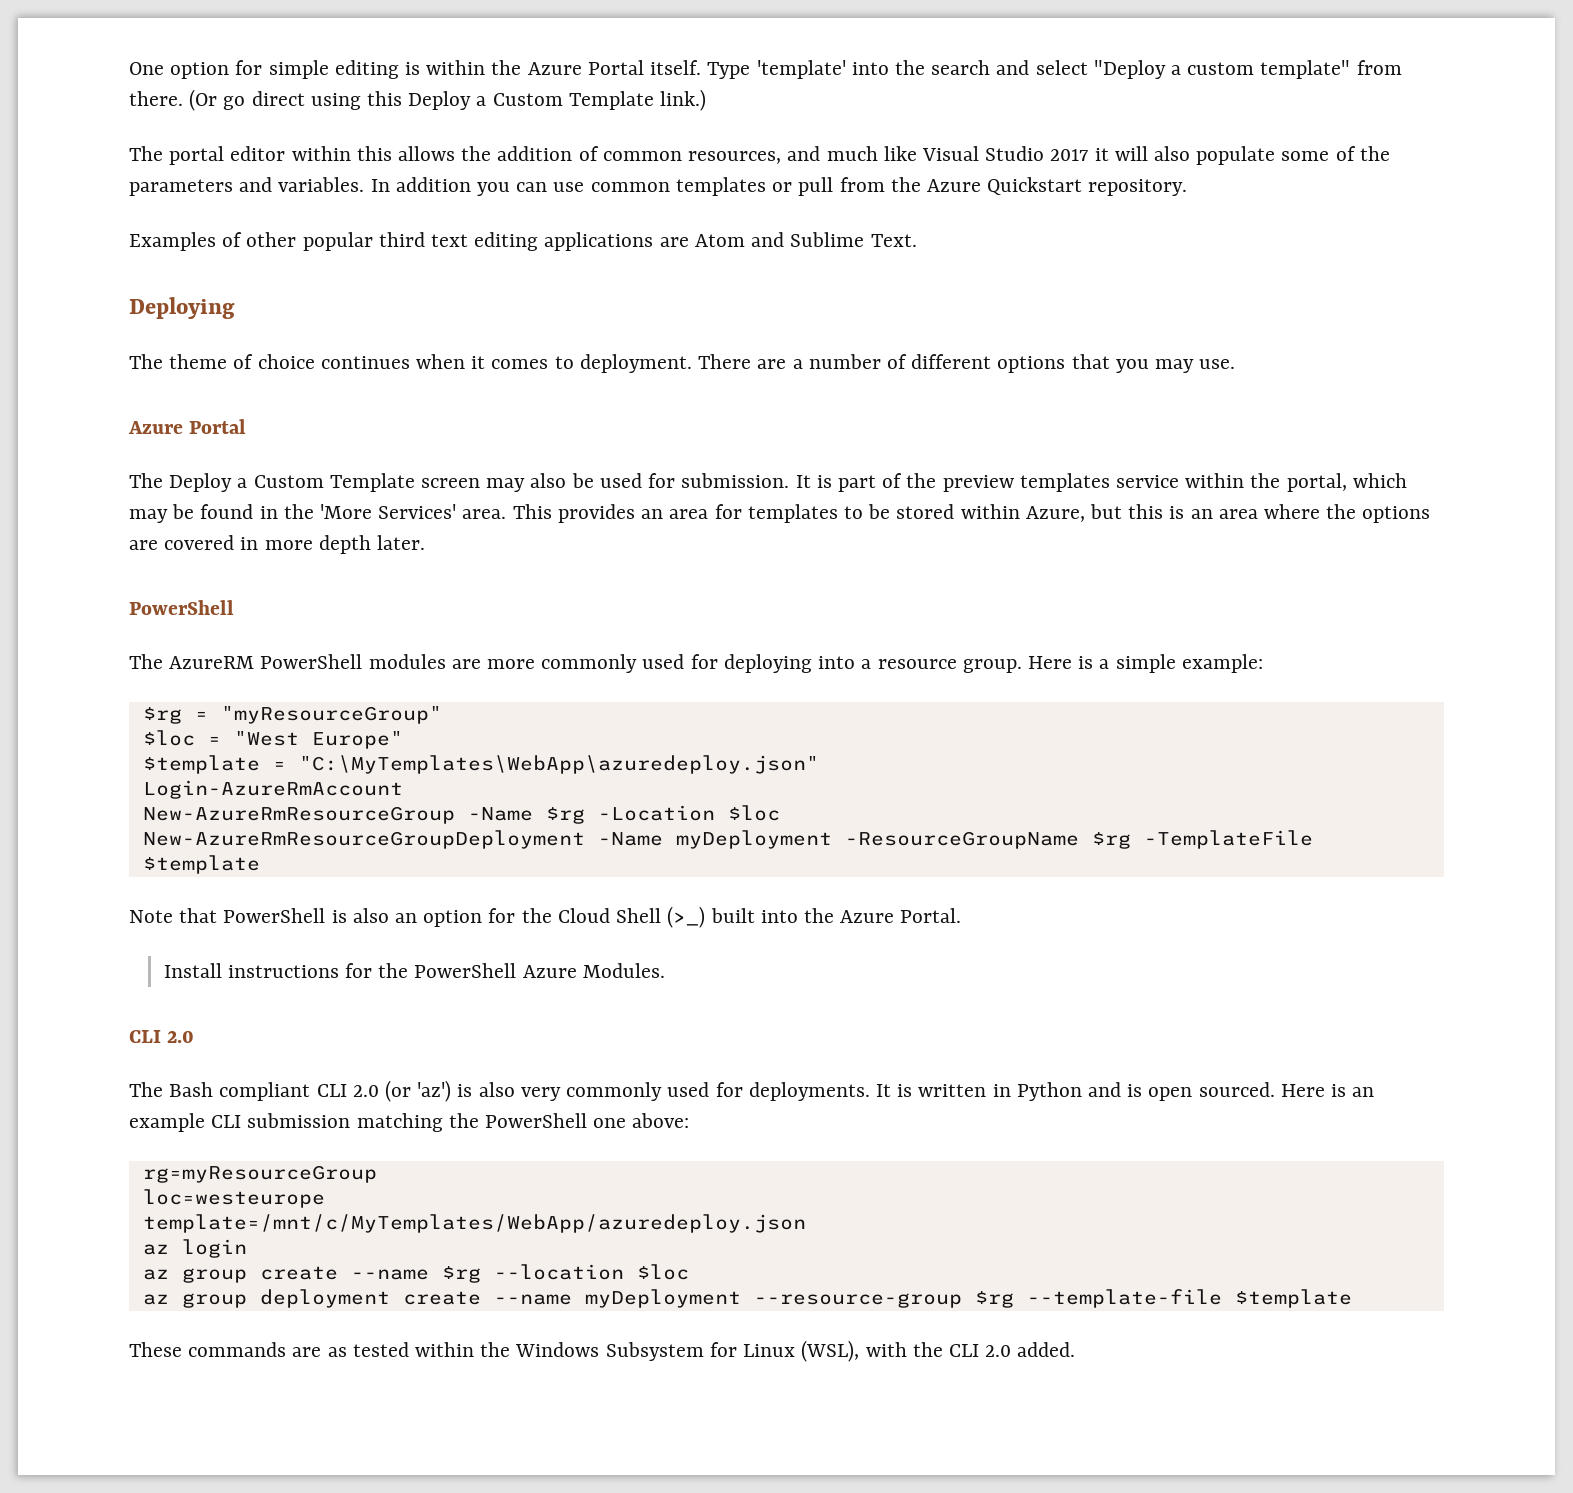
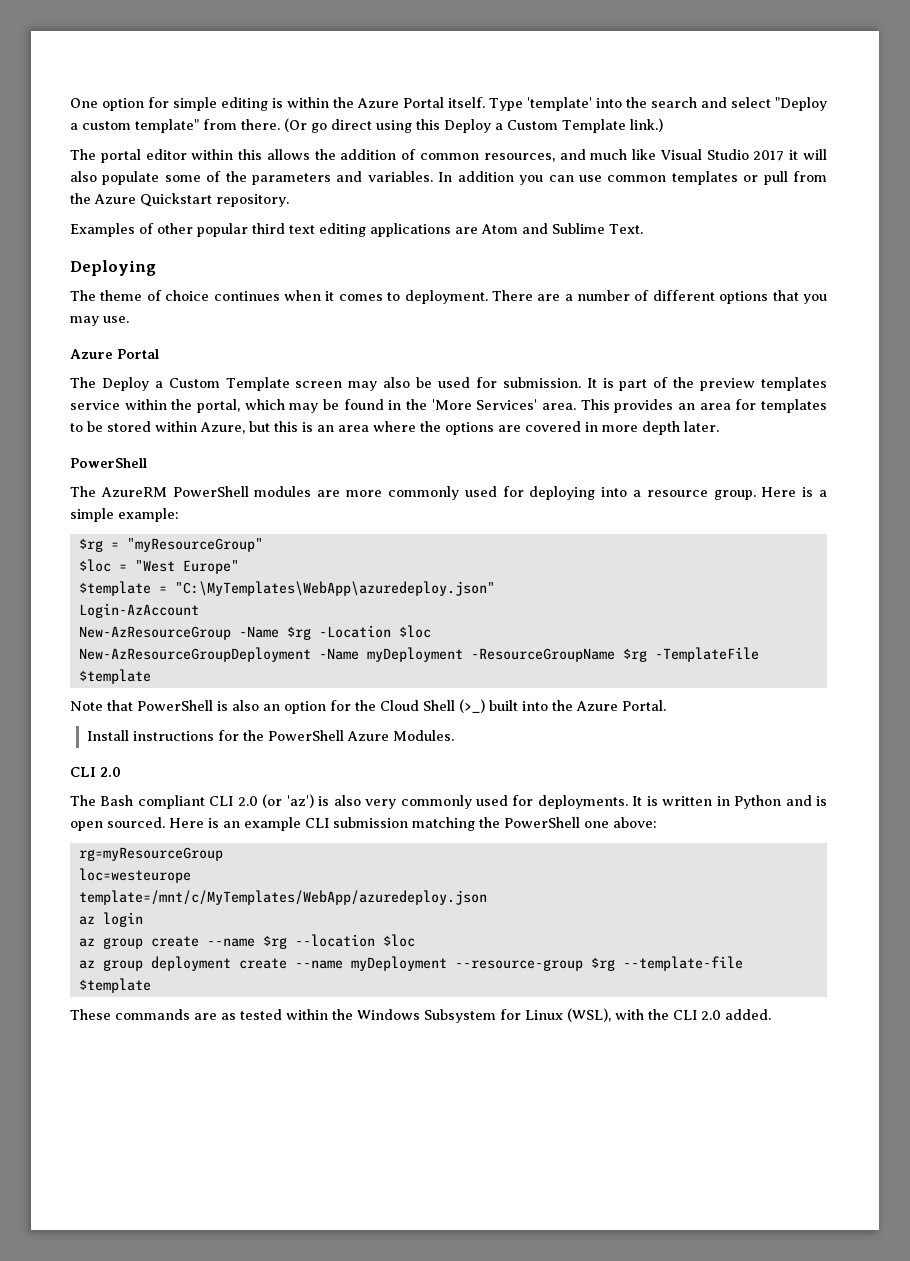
[142,780,403,799] [142,806,455,824] Login-AzureRmAccount // New-AzureRmResourceGroup -> [78,603,199,618] [78,626,231,640] Login-AzAccount // New-AzResourceGroup
[142,830,585,849] New-AzureRmResourceGroupDeployment -> [78,647,311,662] New-AzResourceGroupDeployment

